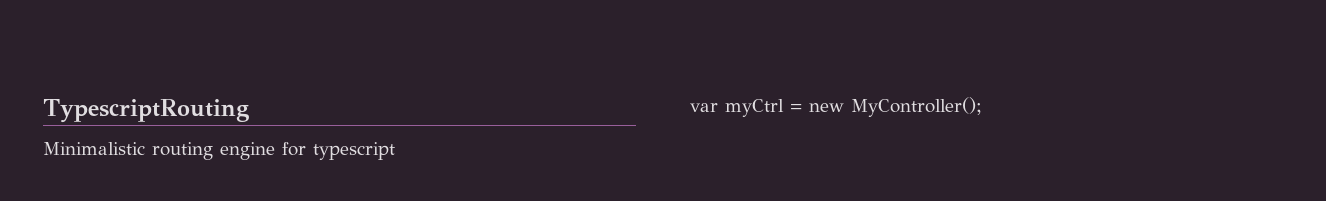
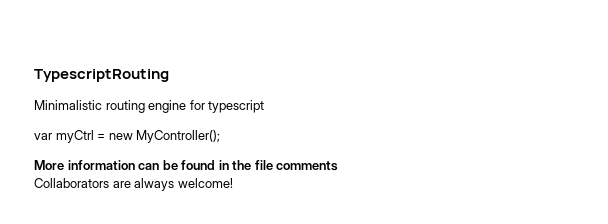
(982, 107) none -> [34,160,339,171] [34,178,233,191] // More information can be found in the file comments // Collaborators are always welcome!

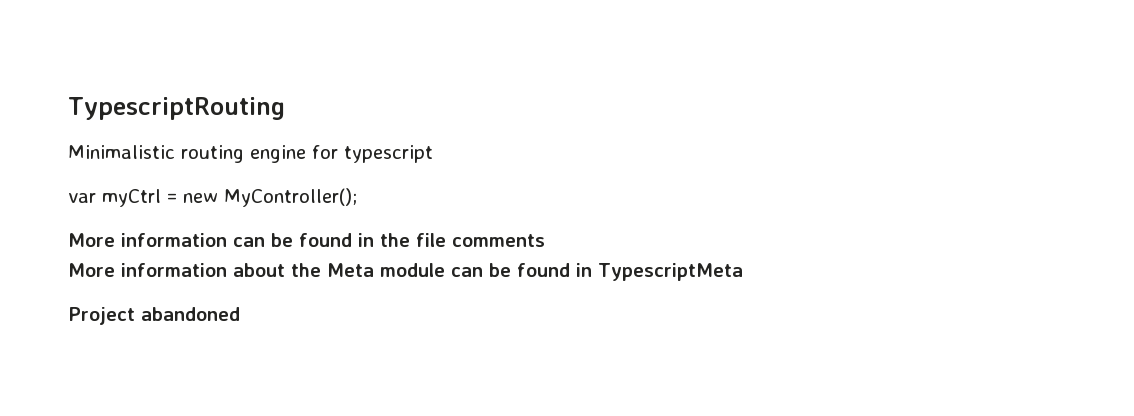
[34,178,233,191] Collaborators are always welcome! -> [68,263,743,281] [68,307,240,325] More information about the Meta module can be found in TypescriptMeta // Project abandoned

